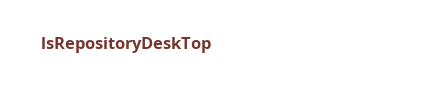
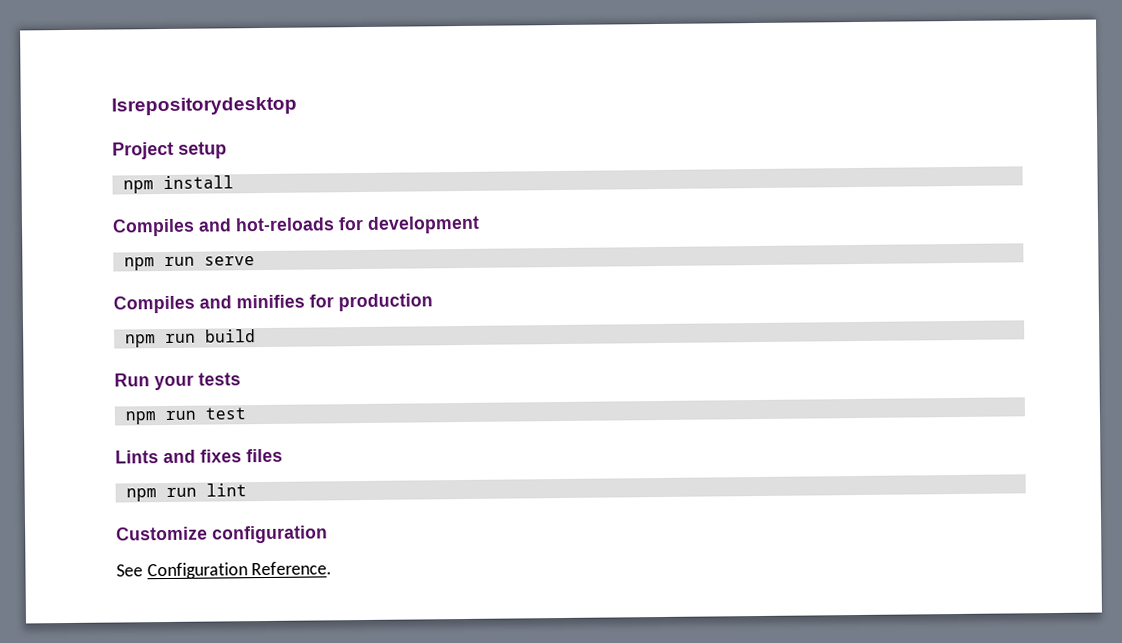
[41,37,211,53] lsRepositoryDeskTop -> [111,96,297,116] [112,141,227,160] [122,175,234,194] [112,215,480,237] [123,256,255,271] [113,293,433,314] [124,329,256,348] [114,372,241,391] [124,407,246,425] [115,448,283,464] [125,483,247,502] [116,525,328,544] [116,561,333,580] lsrepositorydesktop // Project setup // npm install // Compiles and hot-reloads for development // npm run serve // Compiles and minifies for production // npm run build // Run your tests // npm run test // Lints and fixes files // npm run lint // Customize configuration // See Configuration Reference.

